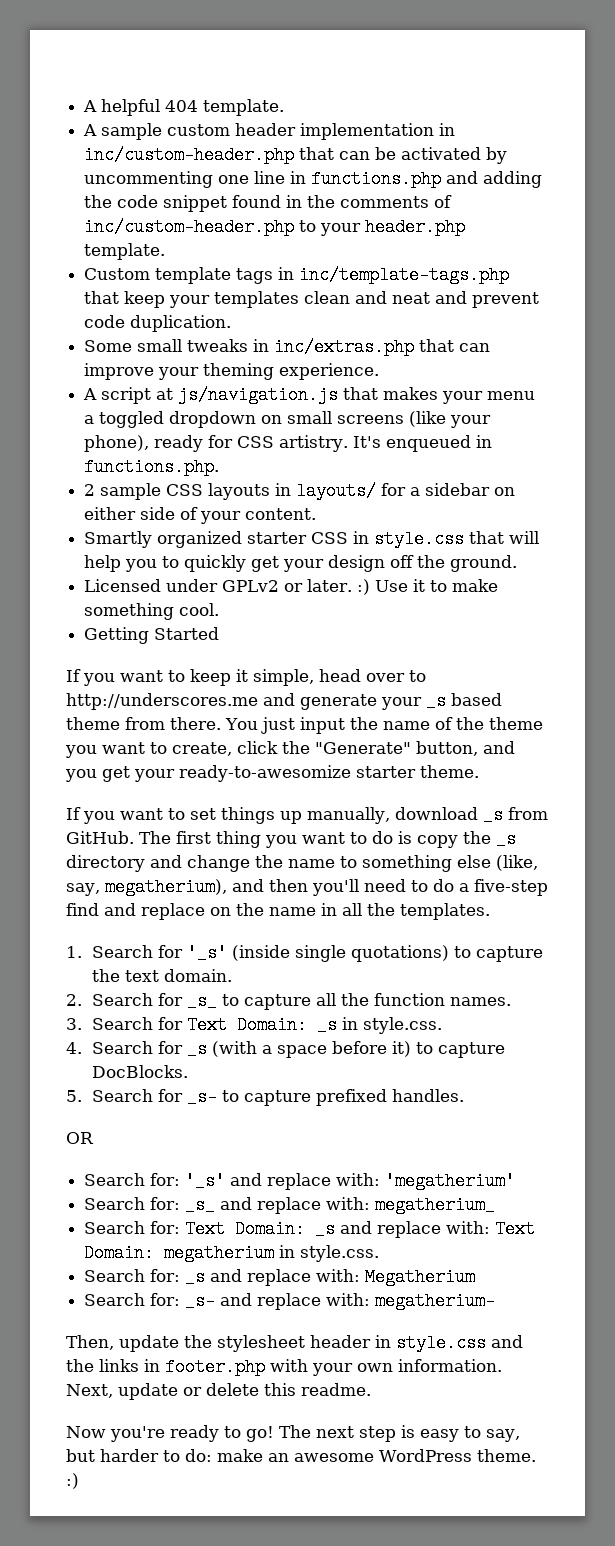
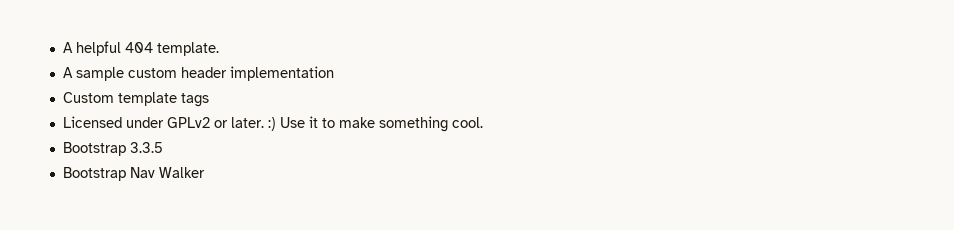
[439,123,456,136] [84,146,508,164] [84,170,543,188] [84,195,453,212] [84,218,466,236] [84,243,166,260] [84,266,510,284] [84,291,540,308] [84,315,232,332] [84,338,491,356] [84,363,380,380] [83,386,536,404] [84,411,492,428] [84,435,493,452] [84,458,220,476] [84,482,516,500] [84,507,317,524] [84,530,540,548] [84,555,518,572] in inc/custom-header.php that can be activated by uncommenting one line in functions.php and adding the code snippet found in the comments of inc/custom-header.php to your header.php template. // Custom template tags in inc/template-tags.php that keep your templates clean and neat and prevent code duplication. // Some small tweaks in inc/extras.php that can improve your theming experience. // A script at js/navigation.js that makes your menu a toggled dropdown on small screens (like your phone), ready for CSS artistry. It's enqueued in functions.php. // 2 sample CSS layouts in layouts/ for a sidebar on either side of your content. // Smartly organized starter CSS in style.css that will help you to quickly get your design off the ground. -> [62,92,209,107] // Custom template tags
[84,627,220,644] [66,669,426,686] [66,692,502,710] [66,717,543,734] [65,741,515,758] [65,765,479,782] [66,806,548,824] [66,830,516,848] [66,855,538,872] [66,878,548,896] [66,903,490,920] [66,944,544,962] [92,969,233,982] [66,992,512,1010] [66,1016,443,1034] [66,1040,506,1058] [92,1065,189,1078] [66,1088,465,1106] [66,1132,94,1144] [84,1172,516,1190] [84,1196,496,1214] [84,1220,536,1238] [84,1244,380,1262] [84,1268,476,1286] [84,1292,496,1310] [66,1334,523,1352] [66,1358,502,1376] [66,1383,371,1400] [66,1425,520,1442] [66,1449,536,1462] [66,1473,79,1489] Getting Started // If you want to keep it simple, head over to http://underscores.me and generate your _s based theme from there. You just input the name of the theme you want to create, click the "Generate" button, and you get your ready-to-awesomize starter theme. // If you want to set things up manually, download _s from GitHub. The first thing you want to do is copy the _s directory and change the name to something else (like, say, megatherium), and then you'll need to do a five-step find and replace on the name in all the templates. // 1. Search for '_s' (inside single quotations) to capture the text domain. // 2. Search for _s_ to capture all the function names. // 3. Search for Text Domain: _s in style.css. // 4. Search for _s (with a space before it) to capture DocBlocks. // 5. Search for _s- to capture prefixed handles. // OR // Search for: '_s' and replace with: 'megatherium' // Search for: _s_ and replace with: megatherium_ // Search for: Text Domain: _s and replace with: Text Domain: megatherium in style.css. // Search for: _s and replace with: Megatherium // Search for: _s- and replace with: megatherium- // Then, update the stylesheet header in style.css and the links in footer.php with your own information. Next, update or delete this readme. // Now you're ready to go! The next step is easy to say, but harder to do: make an awesome WordPress theme. :) -> [62,142,163,156] [62,167,205,181] Bootstrap 3.3.5 // Bootstrap Nav Walker

